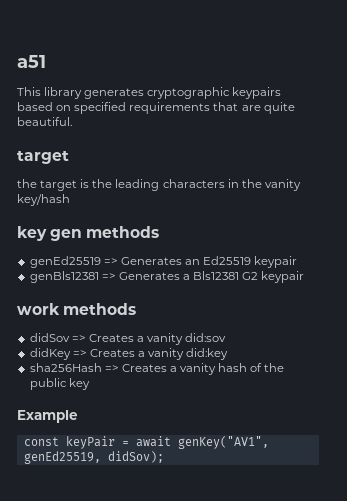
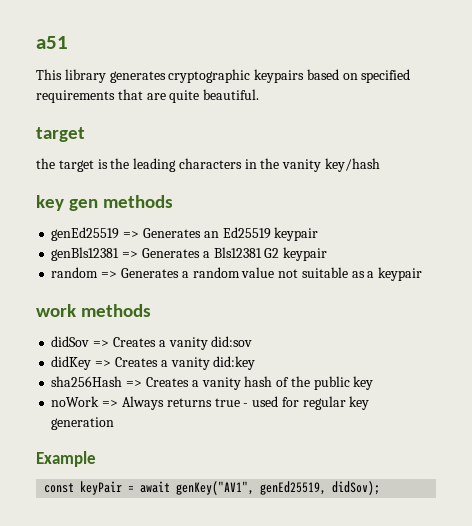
(305, 277) none -> [51,267,423,281] // random => Generates a random value not suitable as a keypair
(90, 384) none -> [51,396,370,410] [51,417,115,430] // noWork => Always returns true - used for regular key generation

